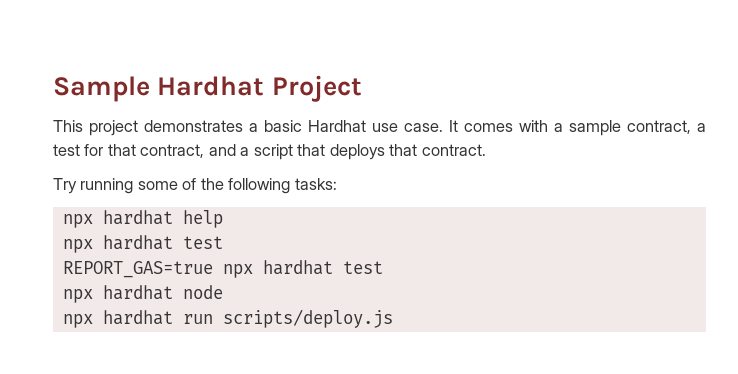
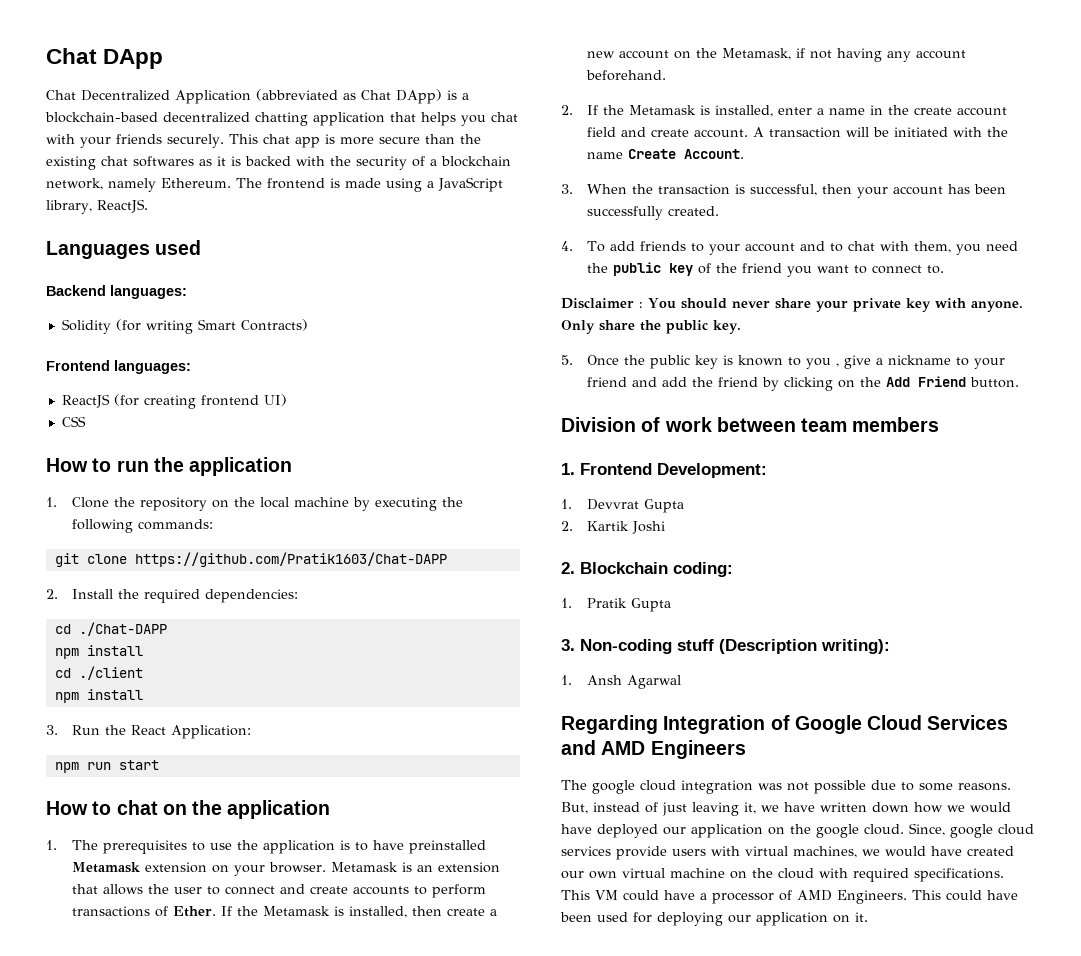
[53,75,362,102] [53,120,706,136] [53,144,486,160] [53,178,337,194] [62,210,223,228] [62,235,223,253] [62,260,383,278] [62,285,223,303] [62,309,393,328] Sample Hardhat Project // This project demonstrates a basic Hardhat use case. It comes with a sample contract, a test for that contract, and a script that deploys that contract. // Try running some of the following tasks: // npx hardhat help // npx hardhat test // REPORT_GAS=true npx hardhat test // npx hardhat node // npx hardhat run scripts/deploy.js -> [46,48,164,69] [46,89,469,104] [45,112,518,126] [46,134,481,148] [46,156,511,170] [46,177,503,192] [46,199,148,214] [46,240,202,259] [46,285,187,299] [61,319,308,334] [46,360,191,374] [61,394,287,409] [61,416,86,427] [46,457,293,476] [46,497,463,511] [71,519,213,533] [54,552,447,567] [46,589,298,603] [54,622,167,636] [54,645,143,659] [54,666,143,680] [54,689,143,703] [46,725,251,739] [54,760,159,773] [46,800,331,819] [46,840,486,854] [71,862,500,876] [71,884,486,898] [71,906,497,918] [586,48,966,62] [585,70,666,81] [561,105,1007,117] [586,127,1008,138] [586,149,744,159] [561,184,1006,198] [586,206,719,220] [561,241,1018,255] [586,262,944,277] [561,298,1023,312] [561,320,741,334] [561,355,1005,369] [586,376,1019,391] [561,417,940,432] [561,463,767,478] [561,499,684,513] [561,521,665,534] [561,562,733,577] [561,598,671,612] [561,639,890,654] [561,675,681,689] [561,715,1009,734] [561,740,746,759] [561,780,1011,794] [561,802,1011,816] [561,823,1034,838] [561,846,1014,860] [561,868,1004,882] [561,890,1018,904] [560,912,868,926] Chat DApp // Chat Decentralized Application (abbreviated as Chat DApp) is a blockchain-based decentralized chatting application that helps you chat with your friends securely. This chat app is more secure than the existing chat softwares as it is backed with the security of a blockchain network, namely Ethereum. The frontend is made using a JavaScript library, ReactJS. // Languages used // Backend languages: // Solidity (for writing Smart Contracts) // Frontend languages: // ReactJS (for creating frontend UI) // CSS // How to run the application // 1. Clone the repository on the local machine by executing the following commands: // git clone https://github.com/Pratik1603/Chat-DAPP // 2. Install the required dependencies: // cd ./Chat-DAPP // npm install // cd ./client // npm install // 3. Run the React Application: // npm run start // How to chat on the application // 1. The prerequisites to use the application is to have preinstalled Metamask extension on your browser. Metamask is an extension that allows the user to connect and create accounts to perform transactions of Ether. If the Metamask is installed, then create a new account on the Metamask, if not having any account beforehand. // 2. If the Metamask is installed, enter a name in the create account field and create account. A transaction will be initiated with the name Create Account. // 3. When the transaction is successful, then your account has been successfully created. // 4. To add friends to your account and to chat with them, you need the public key of the friend you want to connect to. // Disclaimer : You should never share your private key with anyone. Only share the public key. // 5. Once the public key is known to you , give a nickname to your friend and add the friend by clicking on the Add Friend button. // Division of work between team members // 1. Frontend Development: // 1. Devvrat Gupta // 2. Kartik Joshi // 2. Blockchain coding: // 1. Pratik Gupta // 3. Non-coding stuff (Description writing): // 1. Ansh Agarwal // Regarding Integration of Google Cloud Services and AMD Engineers // The google cloud integration was not possible due to some reasons. But, instead of just leaving it, we have written down how we would have deployed our application on the google cloud. Since, google cloud services provide users with virtual machines, we would have created our own virtual machine on the cloud with required specifications. This VM could have a processor of AMD Engineers. This could have been used for deploying our application on it.

